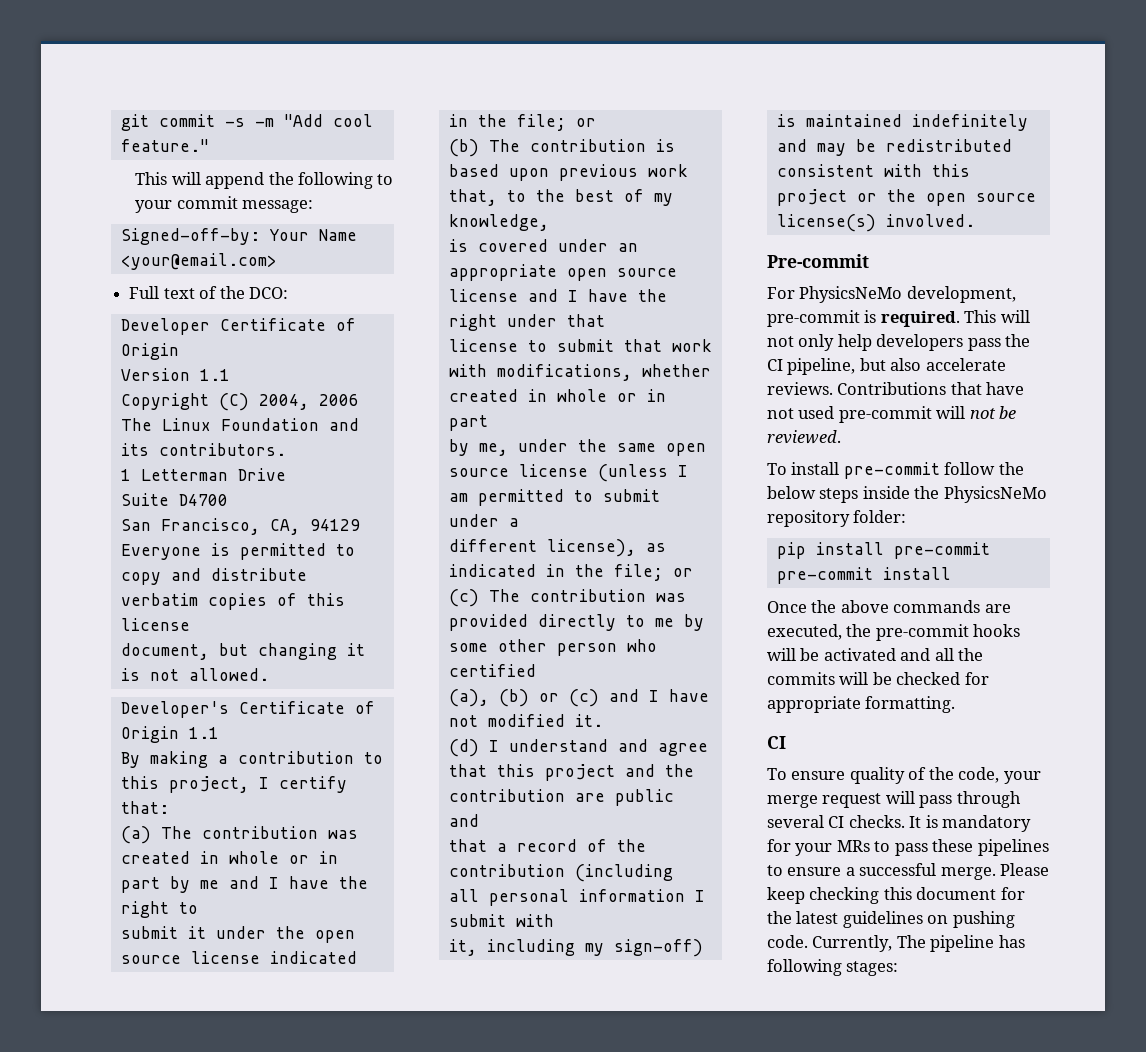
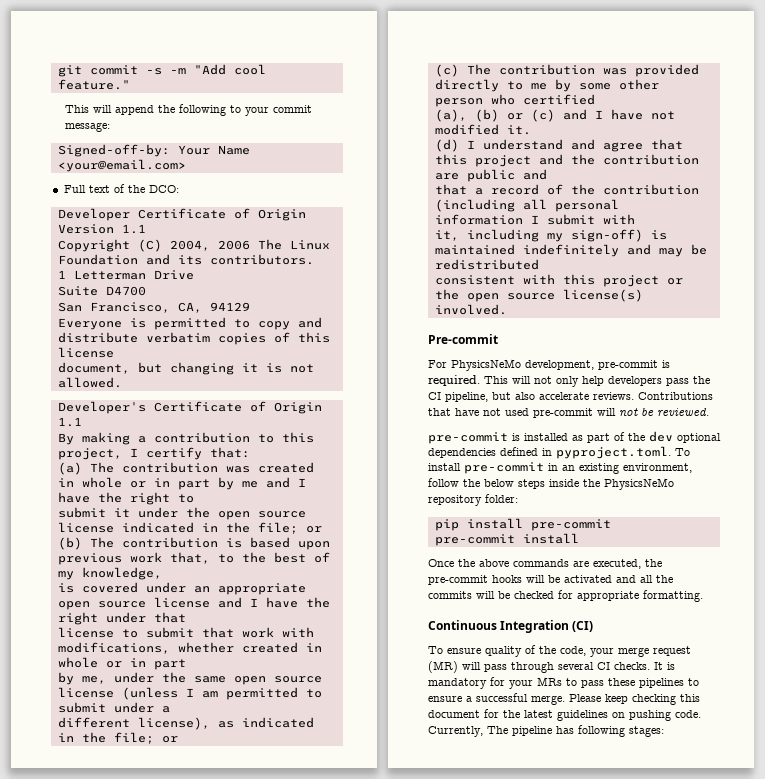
[767,462,940,479] To install pre-commit -> [428,431,721,444] [428,446,690,459] [428,462,692,474] pre-commit is installed as part of the dev optional dependencies defined in pyproject.toml. To install pre-commit in an existing environment,
[767,736,786,749] CI -> [428,620,594,633] Continuous Integration (CI)
(882, 800) none -> [428,661,458,673] (MR)

